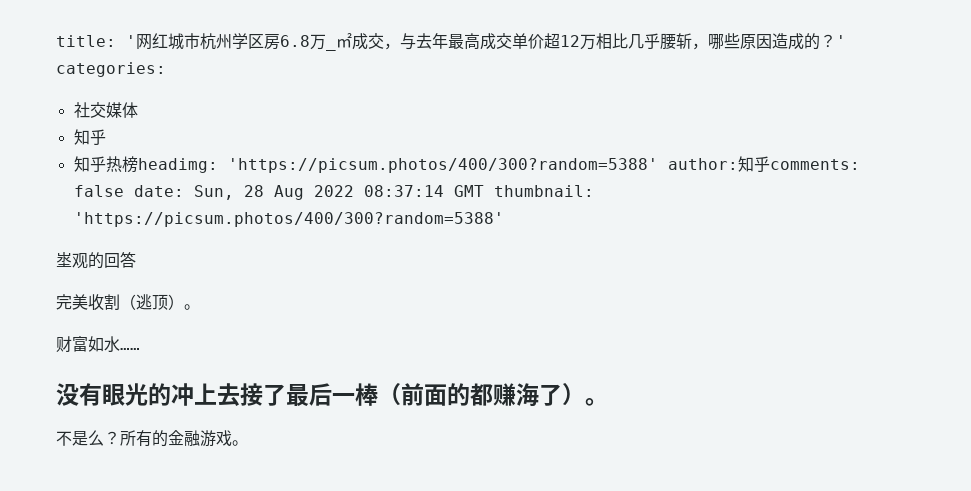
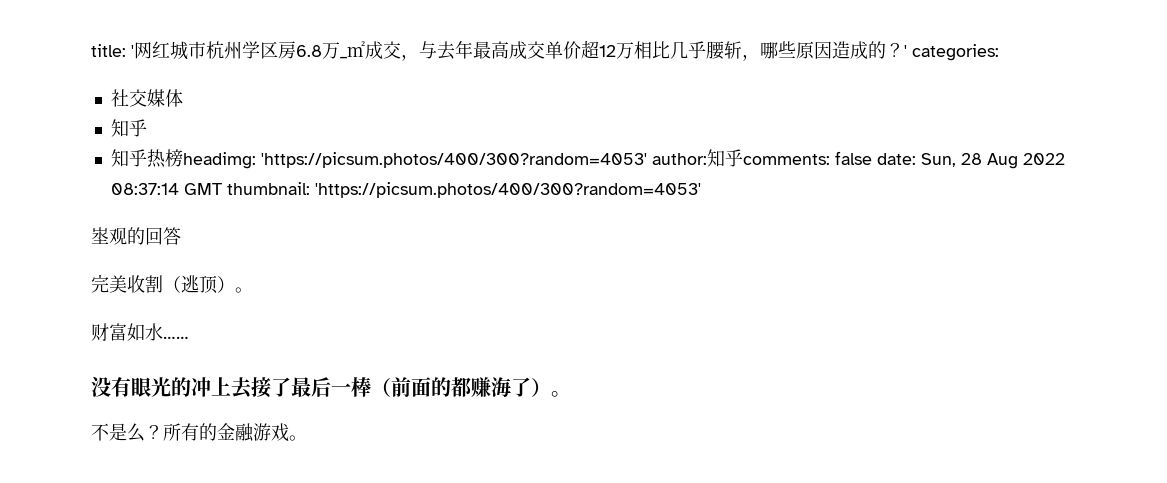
[227,158,658,173] 'https://picsum.photos/400/300?random=5388' -> [260,152,647,168] 'https://picsum.photos/400/300?random=4053'
[73,212,504,227] 'https://picsum.photos/400/300?random=5388' -> [314,182,701,198] 'https://picsum.photos/400/300?random=4053'

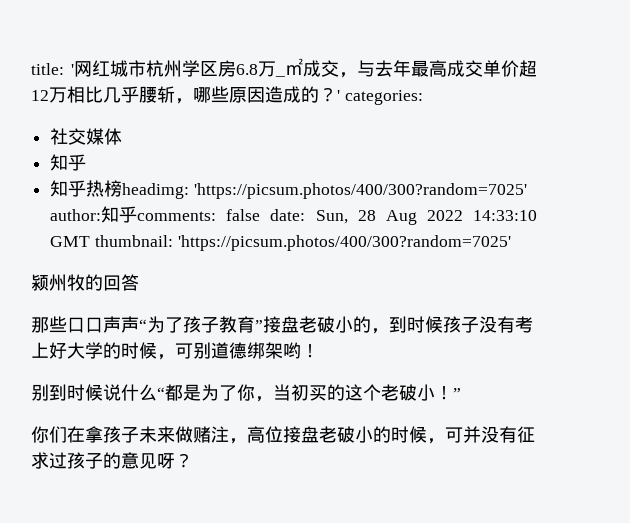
[260,152,647,168] 'https://picsum.photos/400/300?random=4053' -> [193,183,527,199] 'https://picsum.photos/400/300?random=7025'
[110,183,179,195] 08:37:14 -> [472,210,537,221] 14:33:10
[314,182,701,198] [91,227,127,245] 'https://picsum.photos/400/300?random=4053' // 埊观 -> [177,235,511,251] [31,274,85,291] 'https://picsum.photos/400/300?random=7025' // 颍州牧
[91,274,253,294] [91,323,189,341] [91,377,571,399] [91,423,307,442] 完美收割（逃顶）。 // 财富如水…… // 没有眼光的冲上去接了最后一棒（前面的都赚海了）。 // 不是么？所有的金融游戏。 -> [31,316,533,334] [31,342,319,360] [31,384,461,402] [31,426,535,444] [31,452,193,469] 那些口口声声“为了孩子教育”接盘老破小的，到时候孩子没有考上好大学的时候，可别道德绑架哟！ // 别到时候说什么“都是为了你，当初买的这个老破小！” // 你们在拿孩子未来做赌注，高位接盘老破小的时候，可并没有征求过孩子的意见呀？

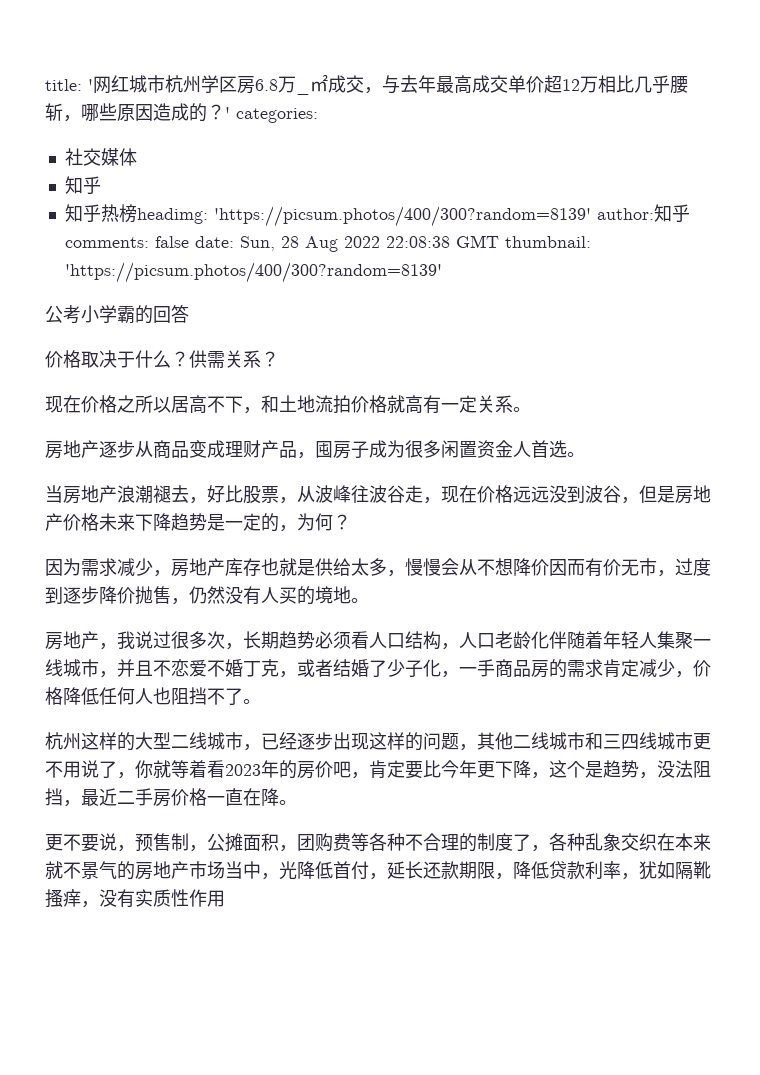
[193,183,527,199] 'https://picsum.photos/400/300?random=7025' -> [213,206,591,227] 'https://picsum.photos/400/300?random=8139'
[472,210,537,221] 14:33:10 -> [385,236,450,248] 22:08:38
[177,235,511,251] [31,274,139,291] [31,316,533,334] [31,342,319,360] [31,384,461,402] [31,426,535,444] [31,452,193,469] 'https://picsum.photos/400/300?random=7025' // 颍州牧的回答 // 那些口口声声“为了孩子教育”接盘老破小的，到时候孩子没有考上好大学的时候，可别道德绑架哟！ // 别到时候说什么“都是为了你，当初买的这个老破小！” // 你们在拿孩子未来做赌注，高位接盘老破小的时候，可并没有征求过孩子的意见呀？ -> [64,262,442,283] [45,305,189,324] [45,350,279,368] [45,395,531,414] [45,440,585,459] [45,485,711,504] [45,513,351,532] [45,558,711,577] [45,586,369,605] [45,631,711,650] [45,659,711,678] [45,687,261,705] [45,732,711,751] [45,760,711,779] [45,788,297,807] [45,833,711,852] [45,861,711,880] [45,889,225,908] 'https://picsum.photos/400/300?random=8139' // 公考小学霸的回答 // 价格取决于什么？供需关系？ // 现在价格之所以居高不下，和土地流拍价格就高有一定关系。 // 房地产逐步从商品变成理财产品，囤房子成为很多闲置资金人首选。 // 当房地产浪潮褪去，好比股票，从波峰往波谷走，现在价格远远没到波谷，但是房地产价格未来下降趋势是一定的，为何？ // 因为需求减少，房地产库存也就是供给太多，慢慢会从不想降价因而有价无市，过度到逐步降价抛售，仍然没有人买的境地。 // 房地产，我说过很多次，长期趋势必须看人口结构，人口老龄化伴随着年轻人集聚一线城市，并且不恋爱不婚丁克，或者结婚了少子化，一手商品房的需求肯定减少，价格降低任何人也阻挡不了。 // 杭州这样的大型二线城市，已经逐步出现这样的问题，其他二线城市和三四线城市更不用说了，你就等着看2023年的房价吧，肯定要比今年更下降，这个是趋势，没法阻挡，最近二手房价格一直在降。 // 更不要说，预售制，公摊面积，团购费等各种不合理的制度了，各种乱象交织在本来就不景气的房地产市场当中，光降低首付，延长还款期限，降低贷款利率，犹如隔靴搔痒，没有实质性作用

